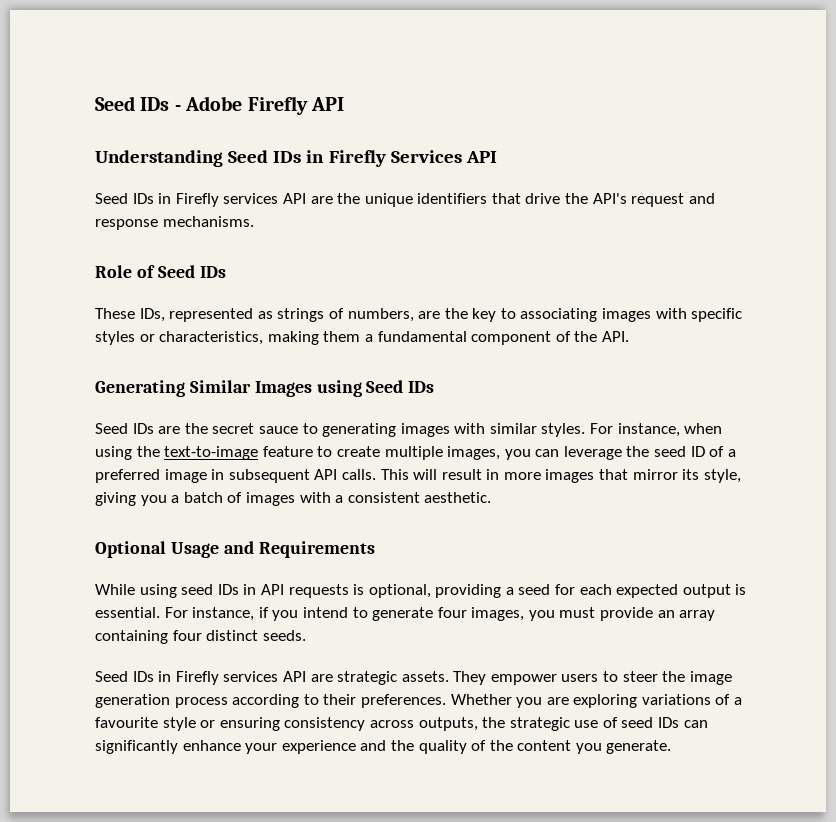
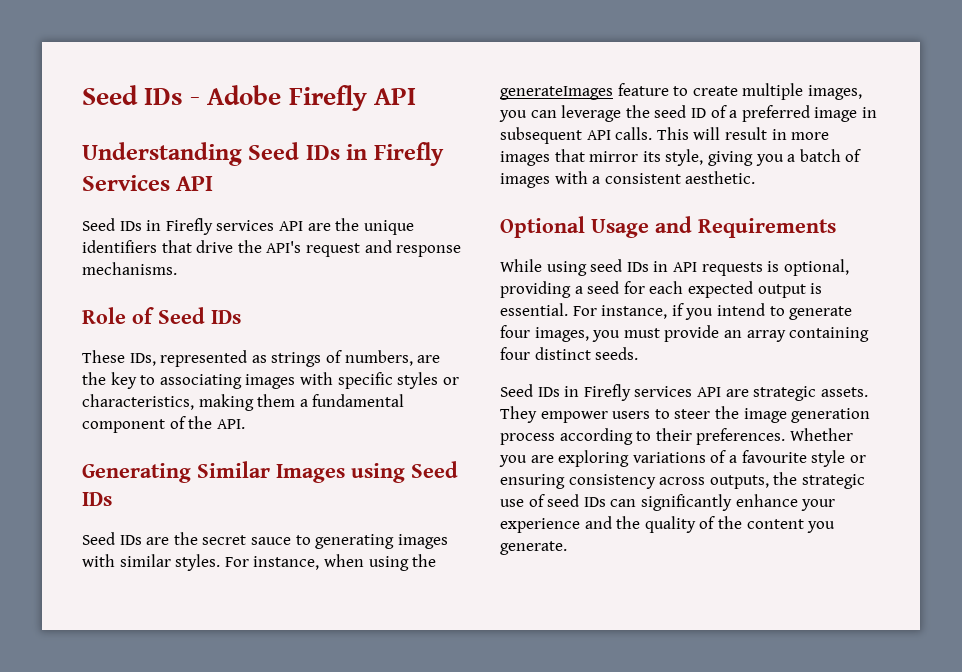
[164,446,259,460] text-to-image -> [500,86,613,100] generateImages

